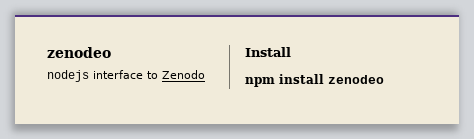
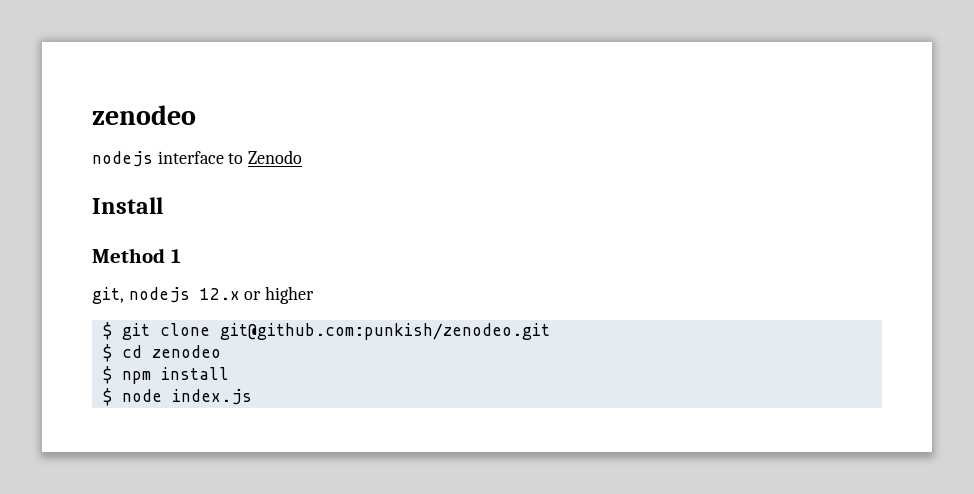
(291, 52) none -> [92,248,181,263] [92,286,315,304] [102,322,550,340] [102,344,221,362] [102,366,112,384] Method 1 // git, nodejs 12.x or higher // $ git clone git@github.com:punkish/zenodeo.git // $ cd zenodeo // $
[328,75,384,84] zenodeo -> [102,388,252,406] // $ node index.js

